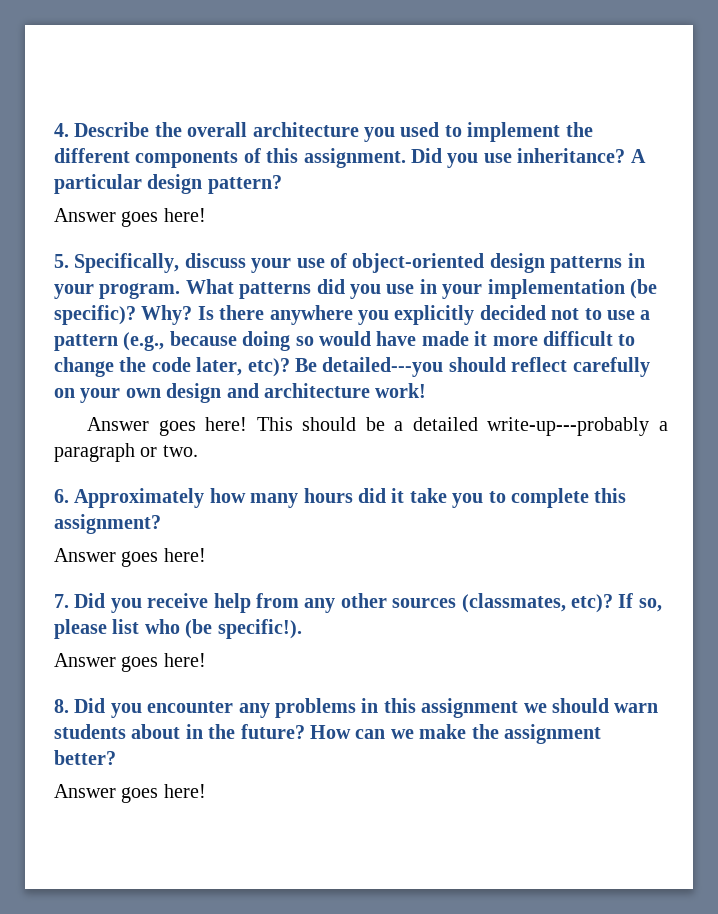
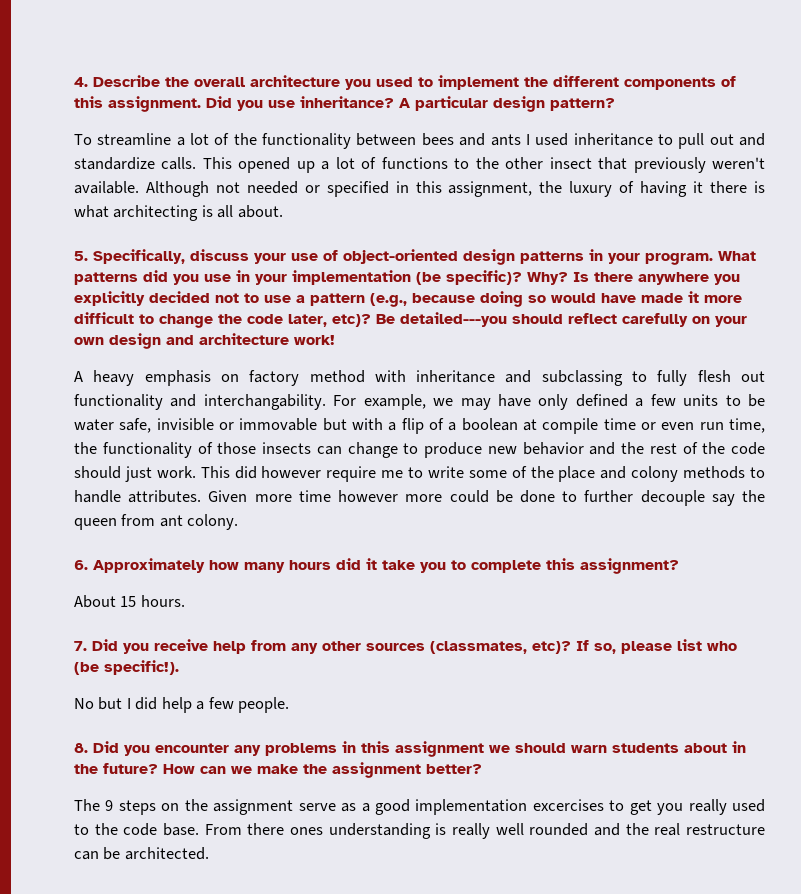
[54,208,206,227] Answer goes here! -> [74,133,766,149] [74,157,766,173] [74,181,766,197] [74,205,283,221] To streamline a lot of the functionality between bees and ants I used inheritance to pull out and standardize calls. This opened up a lot of functions to the other insect that previously weren't available. Although not needed or specified in this assignment, the luxury of having it there is what architecting is all about.
[87,417,668,436] [54,443,198,462] Answer goes here! This should be a detailed write-up---probably a paragraph or two. -> [74,370,765,386] [74,394,766,410] [74,418,766,434] [74,442,765,458] [74,466,765,482] [74,490,765,506] [74,514,239,530] A heavy emphasis on factory method with inheritance and subclassing to fully flesh out functionality and interchangability. For example, we may have only defined a few units to be water safe, invisible or immovable but with a flip of a boolean at compile time or even run time, the functionality of those insects can change to produce new behavior and the rest of the code should just work. This did however require me to write some of the place and colony methods to handle attributes. Given more time however more could be done to further decouple say the queen from ant colony.
[54,548,206,567] Answer goes here! -> [74,595,185,608] About 15 hours.
[54,653,206,672] Answer goes here! -> [74,697,290,713] No but I did help a few people.
[54,784,206,803] Answer goes here! -> [74,799,765,815] [74,823,765,839] [74,847,209,860] The 9 steps on the assignment serve as a good implementation excercises to get you really used to the code base. From there ones understanding is really well rounded and the real restructure can be architected.

